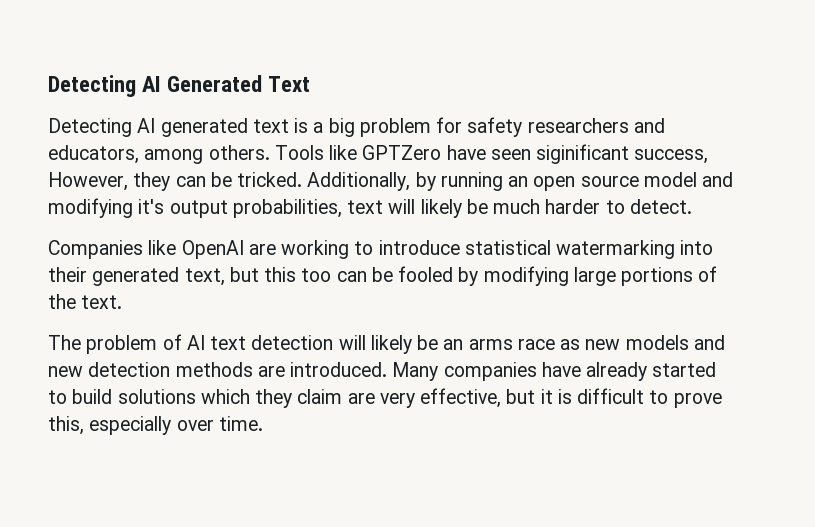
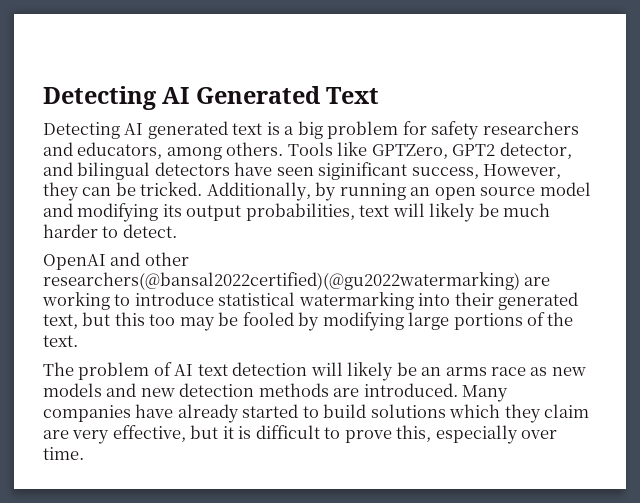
[362,145,442,160] GPTZero -> [371,142,572,159] [43,162,230,180] GPTZero, GPT2 detector, and bilingual detectors
[138,199,165,214] it's -> [162,204,182,217] its
[48,240,244,259] Companies like OpenAI -> [43,252,189,270] [43,272,520,290] OpenAI and other researchers(@bansal2022certified)(@gu2022watermarking)
[336,271,367,282] can -> [179,317,215,331] may

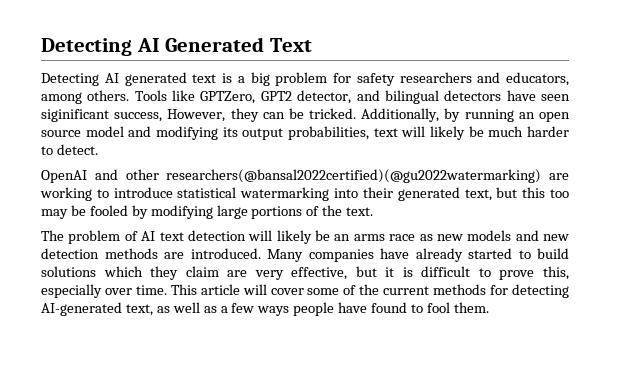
(84, 453) none -> [170,284,569,298] [41,302,489,316] This article will cover some of the current methods for detecting AI-generated text, as well as a few ways people have found to fool them.

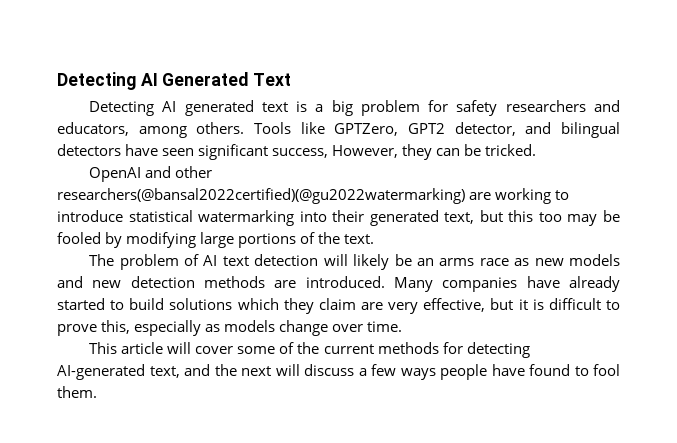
[41,109,109,122] siginificant -> [198,144,269,160] significant
[361,108,570,122] [41,126,570,140] [41,144,98,155] Additionally, by running an open source model and modifying its output probabilities, text will likely be much harder to detect. -> (537, 150) none
(102, 291) none -> [205,320,329,336] as models change
(167, 290) none -> (403, 326) //
[156,302,217,313] as well as -> [184,364,354,376] and the next will discuss

